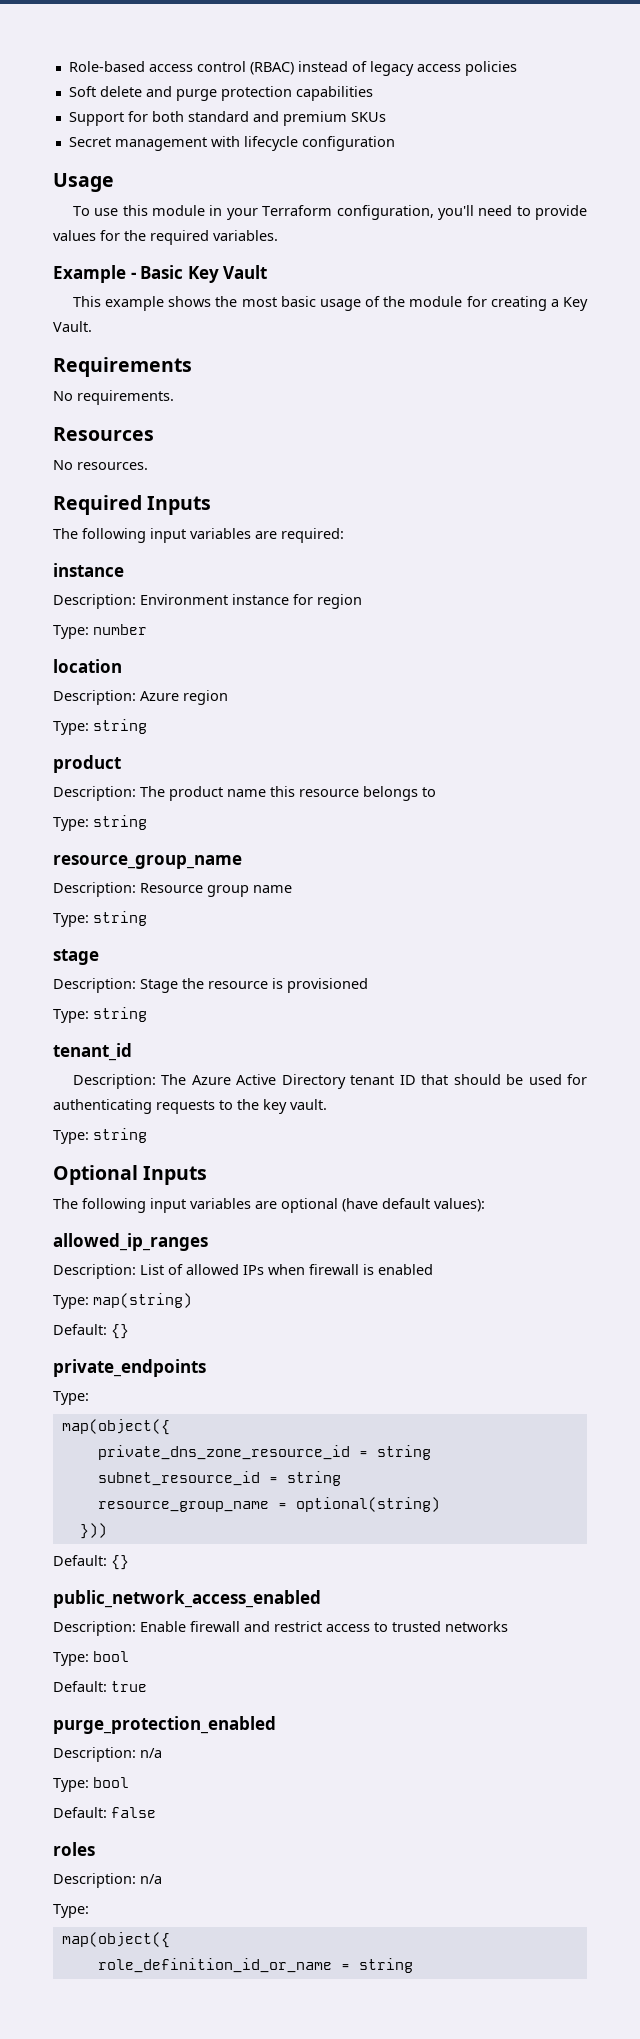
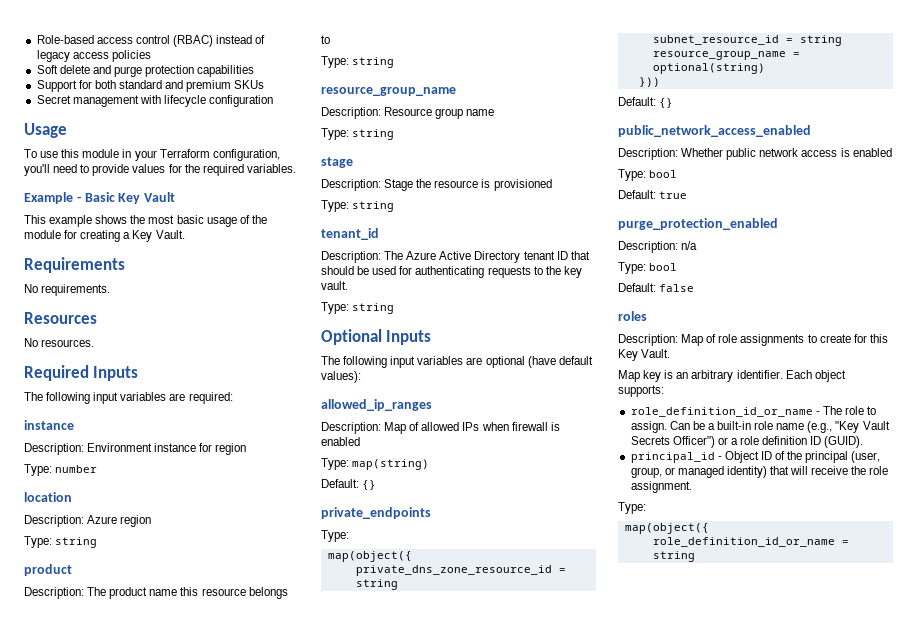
[140,1264,164,1275] List -> [384,422,407,434] Map
[140,1621,508,1632] Enable firewall and restrict access to trusted networks -> [681,148,892,160] Whether public network access is enabled
[140,1874,162,1884] n/a -> [681,334,888,346] [618,349,671,361] [618,370,846,382] [618,385,664,397] [630,406,877,417] [630,421,890,433] [630,436,864,448] [630,451,881,463] [630,466,889,478] [630,481,692,493] Map of role assignments to create for this Key Vault. // Map key is an arbitrary identifier. Each object supports: // role_definition_id_or_name - The role to assign. Can be a built-in role name (e.g., "Key Vault Secrets Officer") or a role definition ID (GUID). // principal_id - Object ID of the principal (user, group, or managed identity) that will receive the role assignment.

